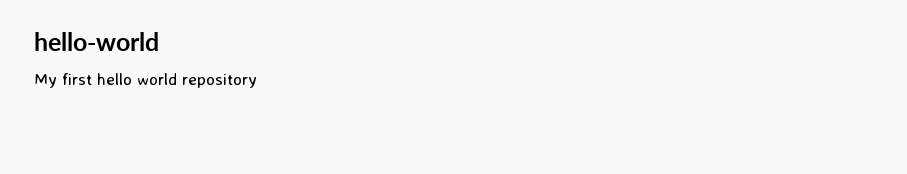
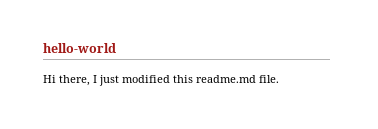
[34,73,257,88] My first hello world repository -> [43,75,279,86] Hi there, I just modified this readme.md file.

